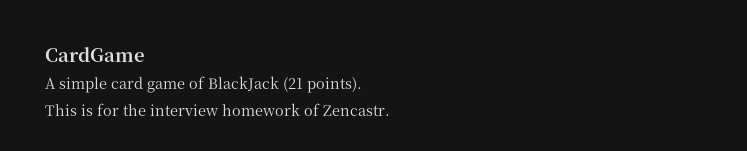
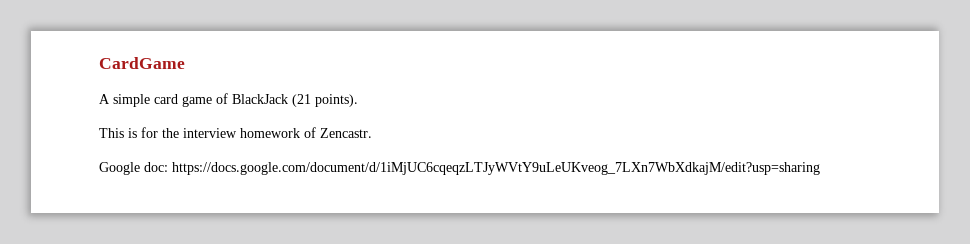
(390, 110) none -> [99,162,820,175] // Google doc: https://docs.google.com/document/d/1iMjUC6cqeqzLTJyWVtY9uLeUKveog_7LXn7WbXdkajM/edit?usp=sharing

